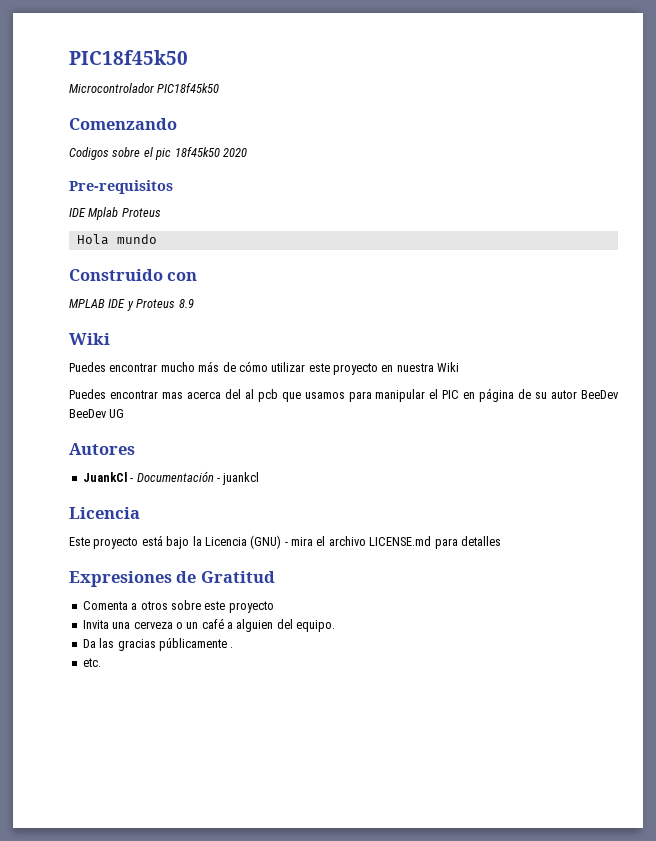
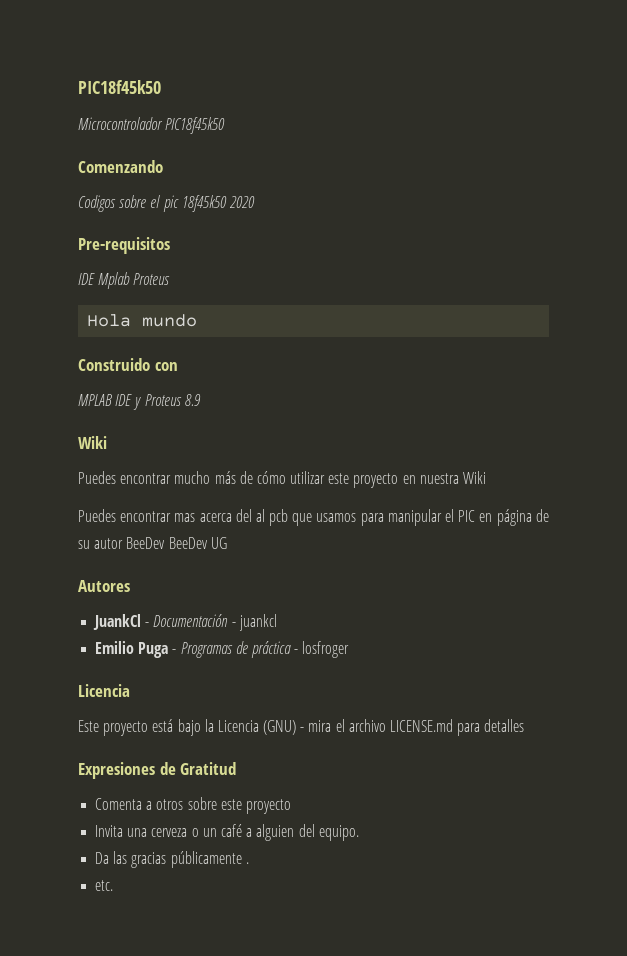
(260, 478) none -> [95,641,350,658] // Emilio Puga - Programas de práctica - losfroger

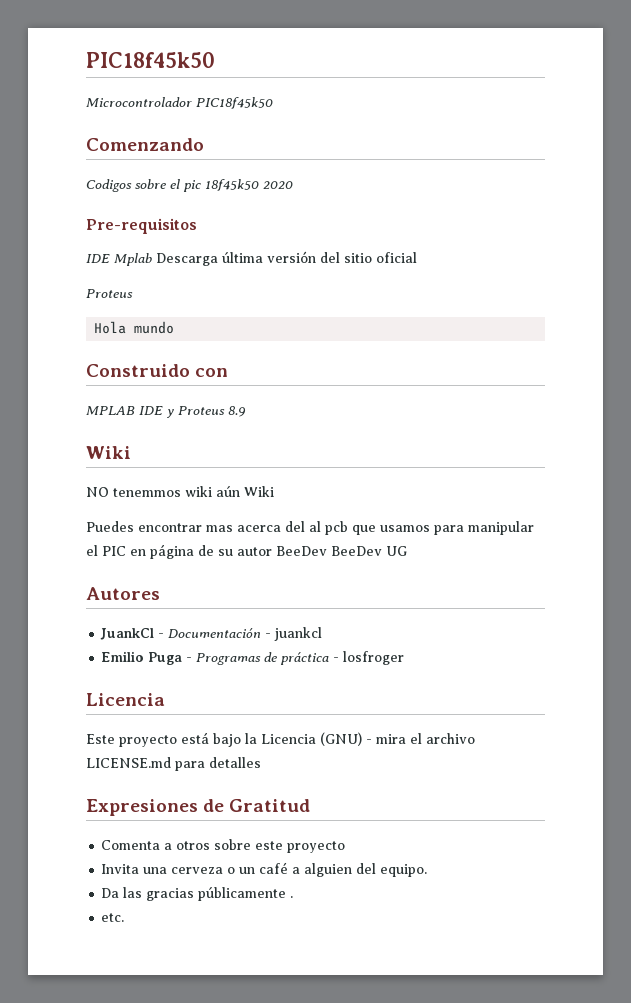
(131, 280) none -> [156,251,417,266] Descarga última versión del sitio oficial //
[78,471,459,488] Puedes encontrar mucho más de cómo utilizar este proyecto en nuestra -> [86,486,240,497] NO tenemmos wiki aún

